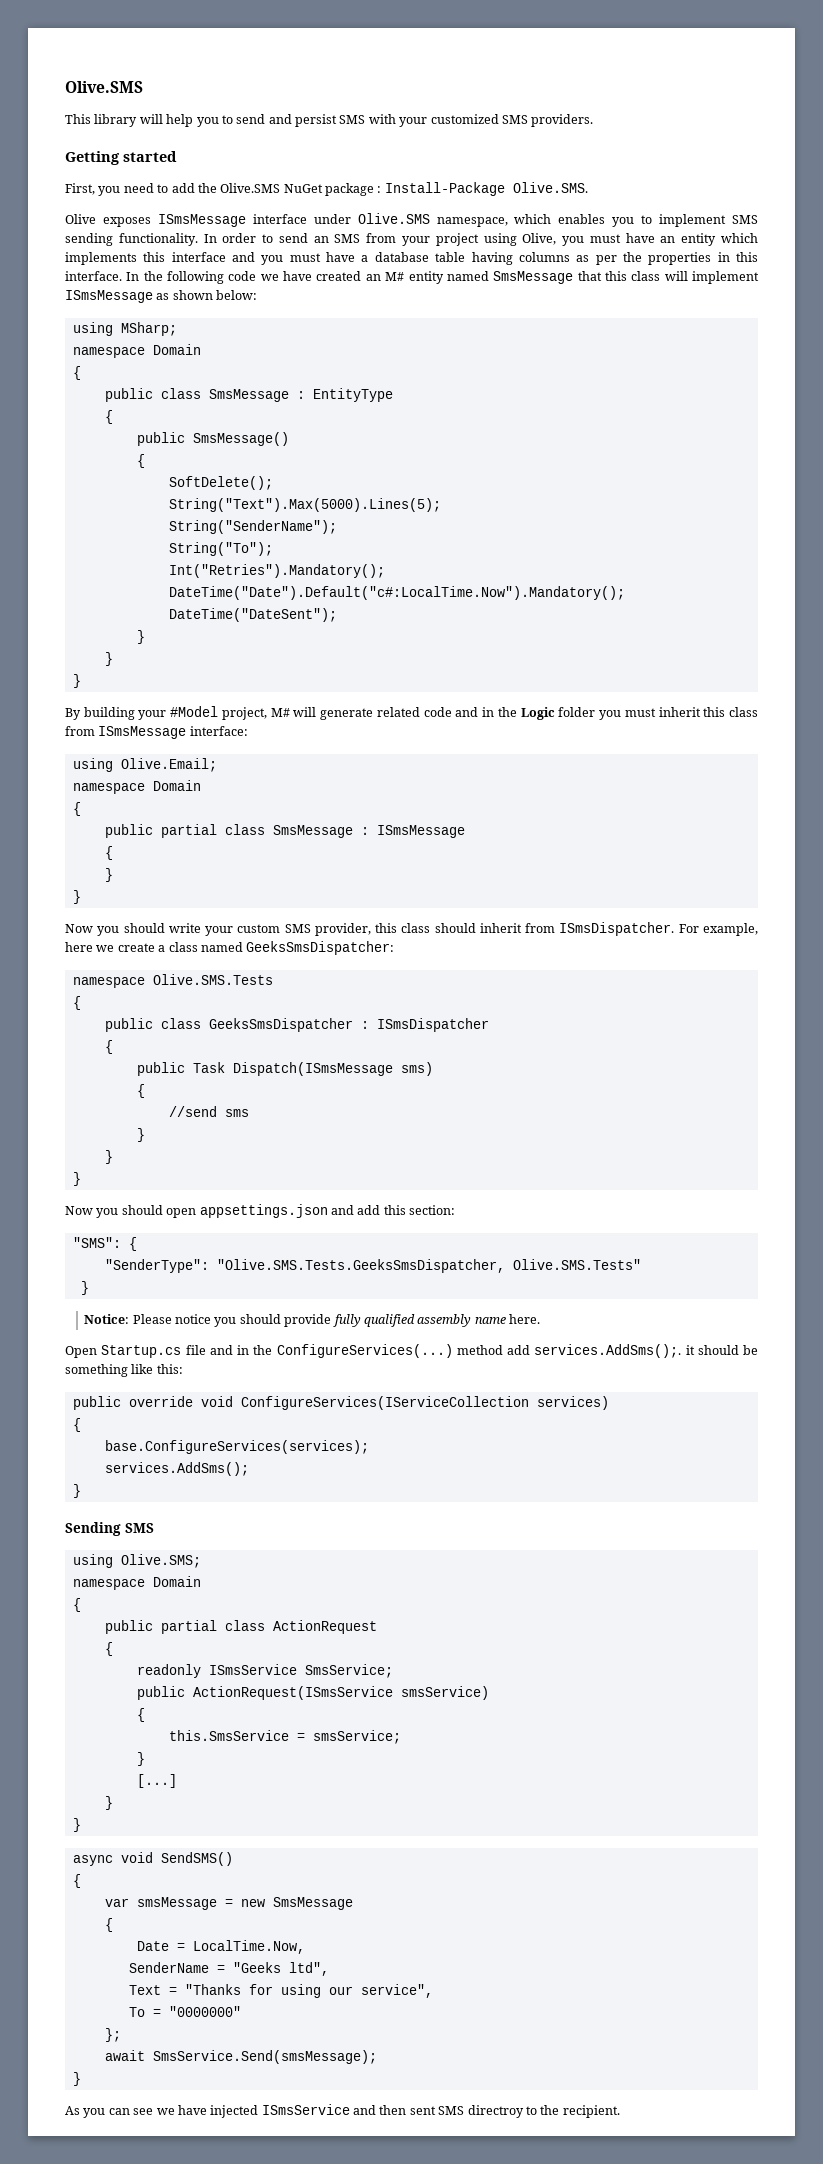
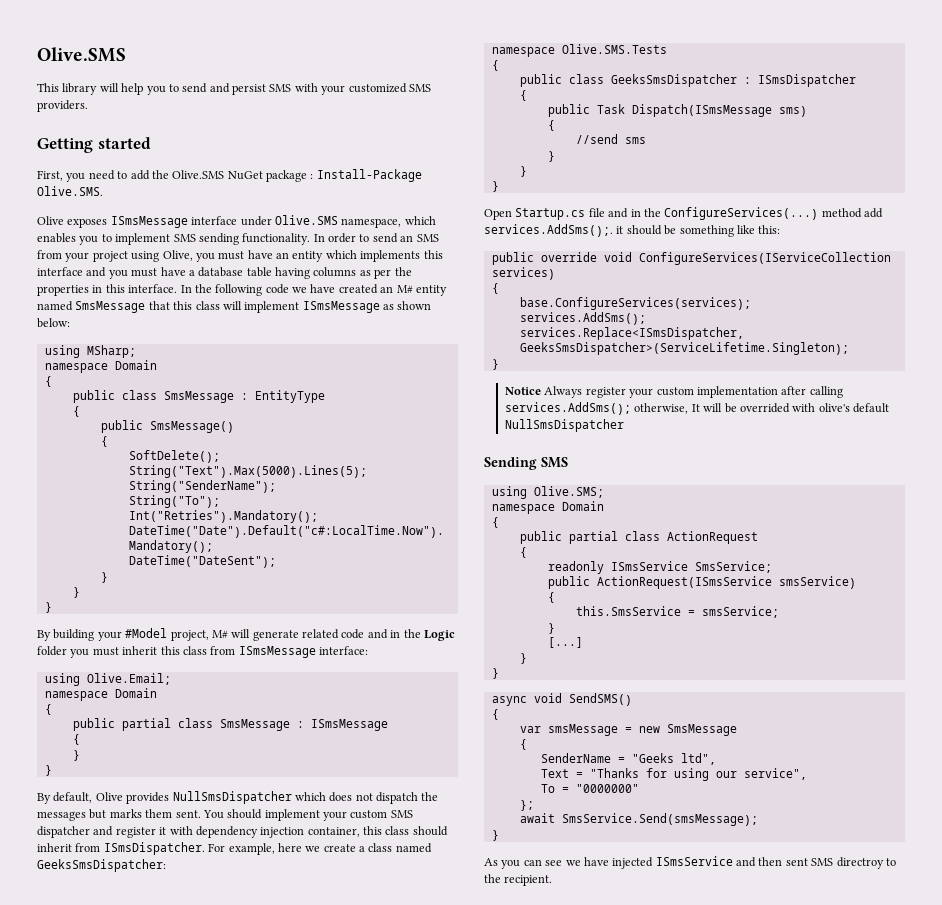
[65,923,371,936] Now you should write your custom SMS provider, -> [37,791,439,804] [37,809,413,821] [37,826,360,838] By default, Olive provides NullSmsDispatcher which does not dispatch the messages but marks them sent. You should implement your custom SMS dispatcher and register it with dependency injection container,
[65,1204,455,1218] [72,1237,137,1251] [104,1259,641,1273] [80,1281,89,1295] [84,1314,541,1327] // Now you should open appsettings.json and add this section: // "SMS": { // "SenderType": "Olive.SMS.Tests.GeeksSmsDispatcher, Olive.SMS.Tests" // } // Notice: Please notice you should provide fully qualified assembly name here. -> (499, 186) none
[72,1484,81,1498] // } -> [519,327,744,340] [519,342,849,355] [491,359,499,370] [505,386,843,398] [505,402,890,415] [505,419,625,432] // services.Replace<ISmsDispatcher, GeeksSmsDispatcher>(ServiceLifetime.Singleton); // } // Notice Always register your custom implementation after calling services.AddSms(); otherwise, It will be overrided with olive's default NullSmsDispatcher
[136,1940,305,1954] // Date = LocalTime.Now, -> (527, 744) none

